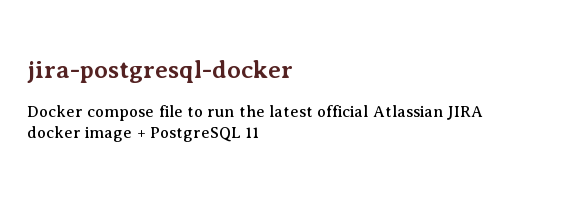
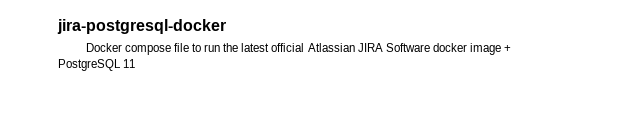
(483, 113) none -> [385,43,430,52] Software

